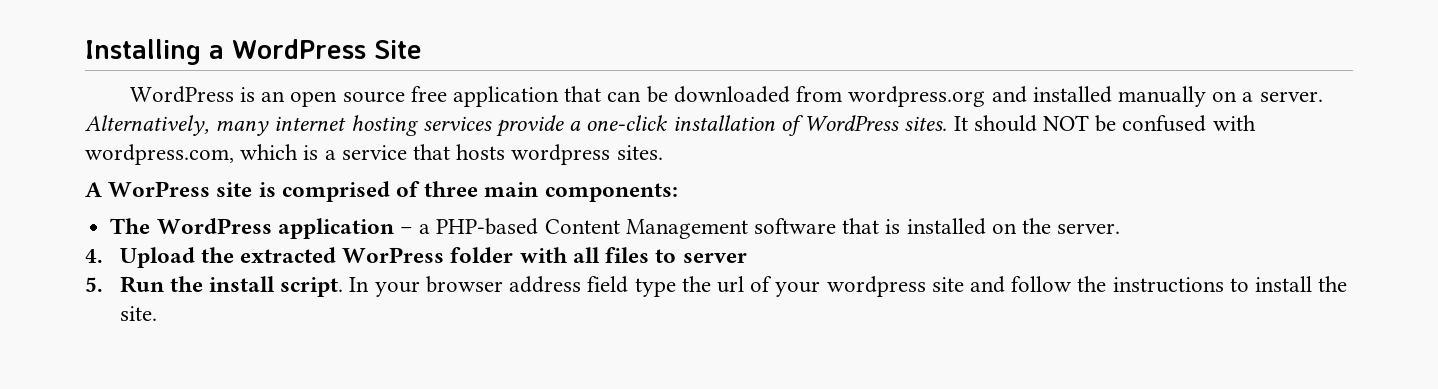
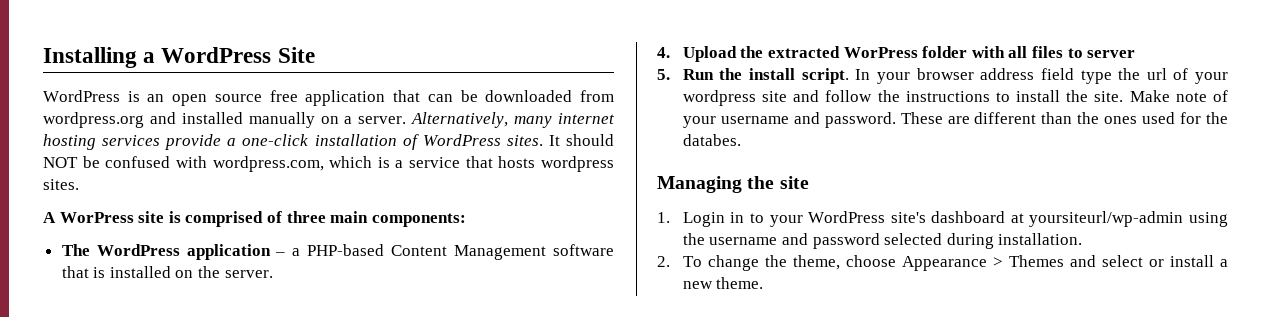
(157, 313) none -> [1129,90,1228,102] [682,112,1228,128] [682,134,741,146] [657,176,809,193] [657,211,1228,227] [682,233,1083,249] [657,255,1228,271] [682,277,764,289] Make note of your username and password. These are different than the ones used for the databes. // Managing the site // 1. Login in to your WordPress site's dashboard at yoursiteurl/wp-admin using the username and password selected during installation. // 2. To change the theme, choose Appearance > Themes and select or install a new theme.

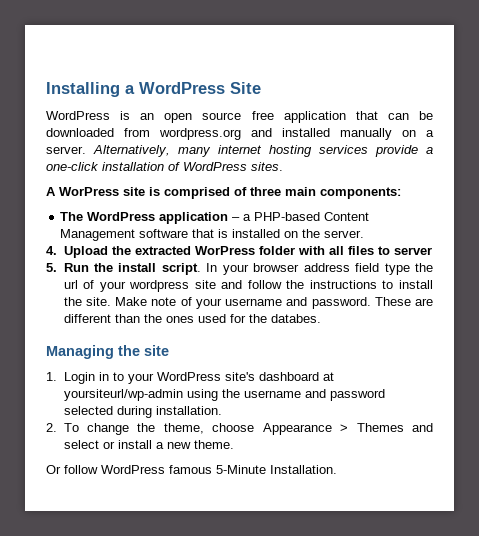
[548,134,615,146] [43,156,614,172] [43,179,79,190] It should NOT be confused with wordpress.com, which is a service that hosts wordpress sites. -> (283, 166) none
(764, 283) none -> [46,465,337,474] // Or follow WordPress famous 5-Minute Installation.

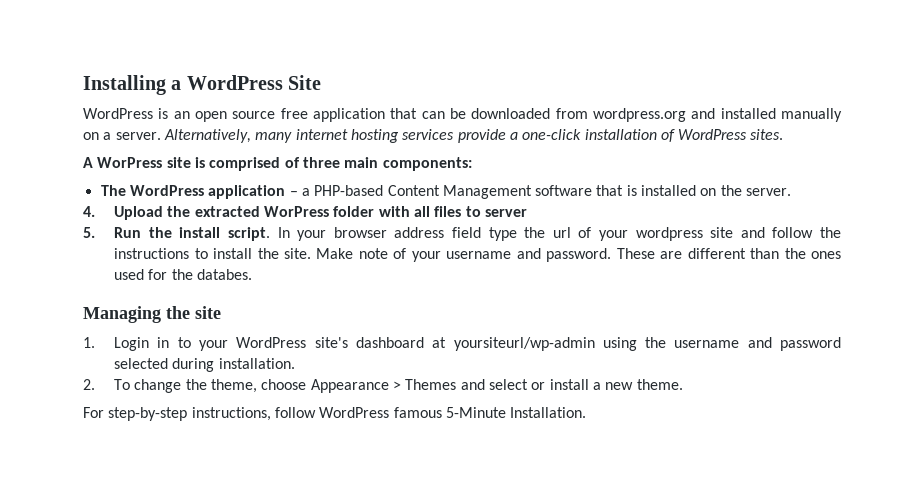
[46,465,61,474] Or -> [83,407,271,421] For step-by-step instructions,

